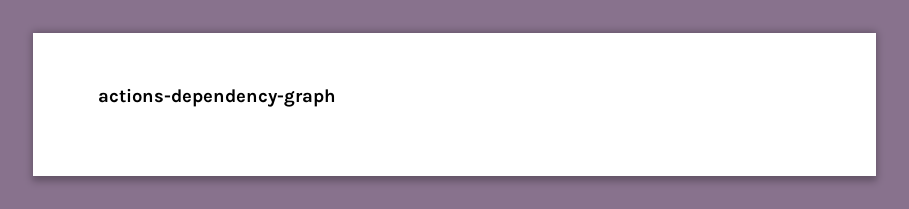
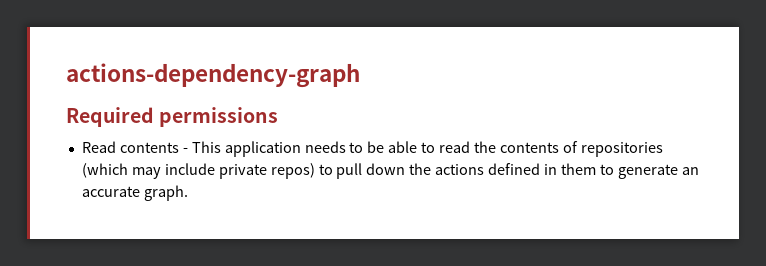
(336, 97) none -> [66,107,279,127] [81,141,663,157] [81,163,699,179] [81,185,188,201] // Required permissions // Read contents - This application needs to be able to read the contents of repositories (which may include private repos) to pull down the actions defined in them to generate an accurate graph.

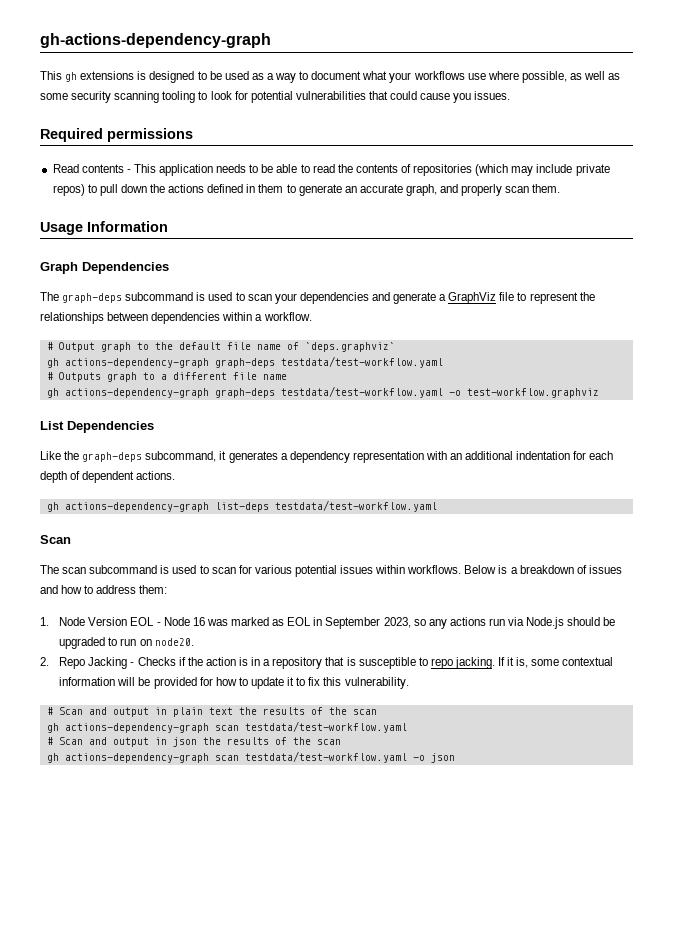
[66,63,360,88] actions-dependency-graph -> [40,33,271,48] [40,71,621,83] [40,91,511,103] gh-actions-dependency-graph // This gh extensions is designed to be used as a way to document what your workflows use where possible, as well as some security scanning tooling to look for potential vulnerabilities that could cause you issues.
[143,185,188,201] graph. -> [406,184,561,196] [40,221,168,235] [40,262,169,274] [40,292,595,304] [40,312,312,324] [46,342,395,352] [46,356,443,368] [46,372,287,382] [46,386,599,398] [40,421,154,433] [40,451,614,463] [40,471,176,483] [46,500,437,512] [40,535,71,544] [40,565,622,577] [40,585,168,594] [40,617,616,629] [59,637,194,649] [40,657,614,669] [59,677,409,689] [46,707,377,717] [46,721,407,733] [46,737,341,747] [46,751,455,763] graph, and properly scan them. // Usage Information // Graph Dependencies // The graph-deps subcommand is used to scan your dependencies and generate a GraphViz file to represent the relationships between dependencies within a workflow. // # Output graph to the default file name of `deps.graphviz` // gh actions-dependency-graph graph-deps testdata/test-workflow.yaml // # Outputs graph to a different file name // gh actions-dependency-graph graph-deps testdata/test-workflow.yaml -o test-workflow.graphviz // List Dependencies // Like the graph-deps subcommand, it generates a dependency representation with an additional indentation for each depth of dependent actions. // gh actions-dependency-graph list-deps testdata/test-workflow.yaml // Scan // The scan subcommand is used to scan for various potential issues within workflows. Below is a breakdown of issues and how to address them: // 1. Node Version EOL - Node 16 was marked as EOL in September 2023, so any actions run via Node.js should be upgraded to run on node20. // 2. Repo Jacking - Checks if the action is in a repository that is susceptible to repo jacking. If it is, some contextual information will be provided for how to update it to fix this vulnerability. // # Scan and output in plain text the results of the scan // gh actions-dependency-graph scan testdata/test-workflow.yaml // # Scan and output in json the results of the scan // gh actions-dependency-graph scan testdata/test-workflow.yaml -o json

